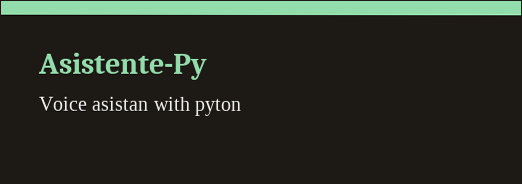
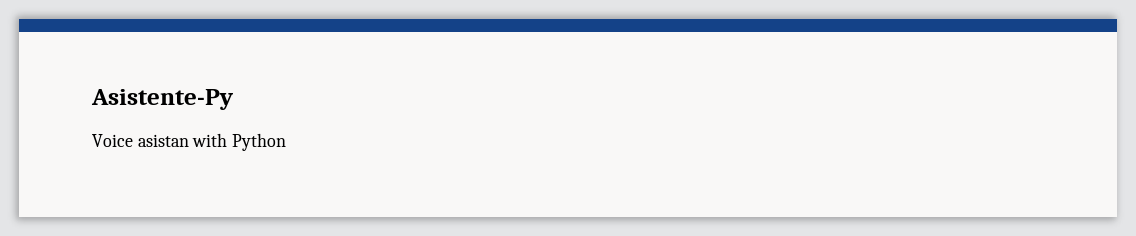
[194,98,242,116] pyton -> [232,133,287,151] Python

